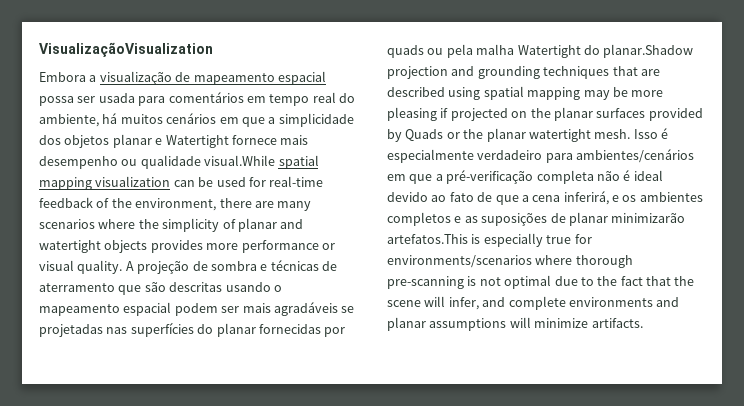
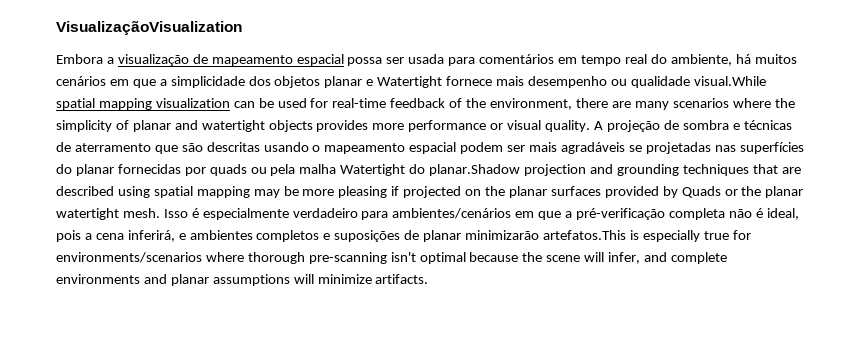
[633,170,663,181] [387,192,519,205] ideal devido ao fato de que -> [766,208,799,220] [56,230,81,242] ideal, pois
[622,195,637,202] os -> (186, 236) none
[464,216,478,223] as -> (331, 236) none
[467,275,671,289] is not optimal due to the fact that -> [390,252,519,264] isn't optimal because

